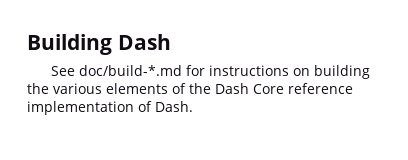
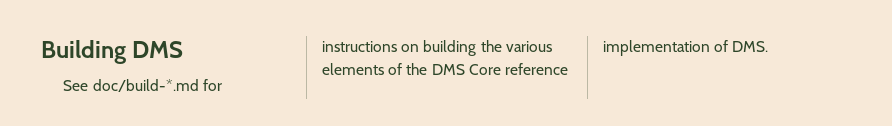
[117,34,171,50] Dash -> [132,41,184,58] DMS
[215,83,249,94] Dash -> [431,64,465,75] DMS
[155,101,193,112] Dash. -> [732,41,769,52] DMS.

